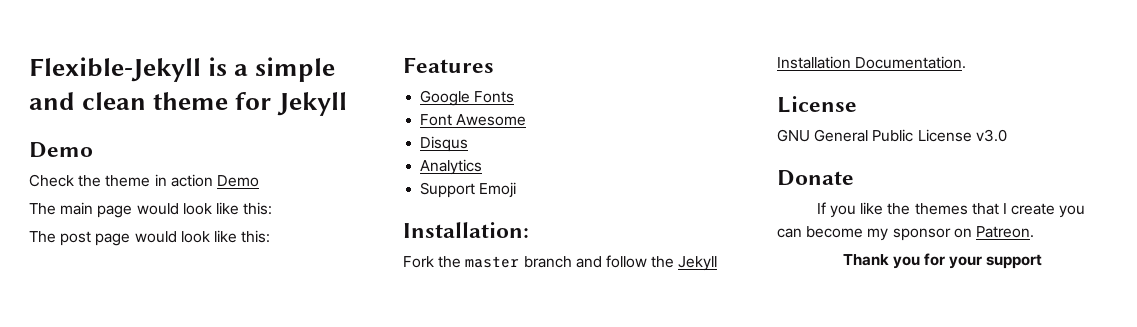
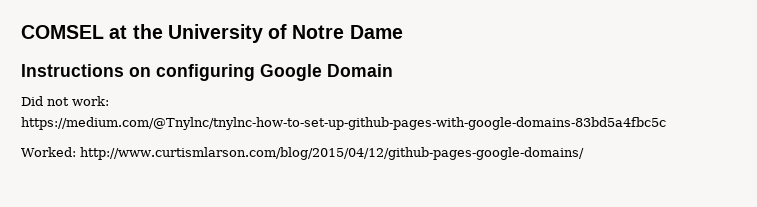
[29,57,336,82] [29,92,347,116] [29,142,93,158] [29,174,259,187] [29,202,273,218] [29,230,271,246] [403,57,494,73] [420,90,515,106] [420,114,527,126] [420,136,469,152] [420,159,483,175] [420,182,517,198] [403,222,529,238] [403,255,718,271] [777,56,967,69] [777,96,857,113] [777,129,1007,142] [777,170,854,186] [816,202,1086,218] [777,226,1034,241] [842,253,1043,269] Flexible-Jekyll is a simple and clean theme for Jekyll // Demo // Check the theme in action Demo // The main page would look like this: // The post page would look like this: // Features // Google Fonts // Font Awesome // Disqus // Analytics // Support Emoji // Installation: // Fork the master branch and follow the Jekyll Installation Documentation. // License // GNU General Public License v3.0 // Donate // If you like the themes that I create you can become my sponsor on Patreon. // Thank you for your support -> [21,24,403,43] [21,64,393,81] [21,96,109,106] [21,117,666,130] [21,147,584,160] COMSEL at the University of Notre Dame // Instructions on configuring Google Domain // Did not work: https://medium.com/@Tnylnc/tnylnc-how-to-set-up-github-pages-with-google-domains-83bd5a4fbc5c // Worked: http://www.curtismlarson.com/blog/2015/04/12/github-pages-google-domains/

